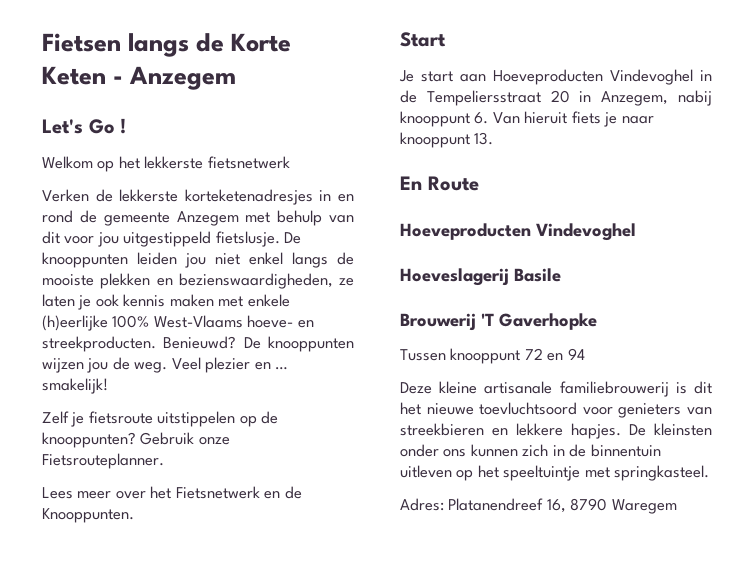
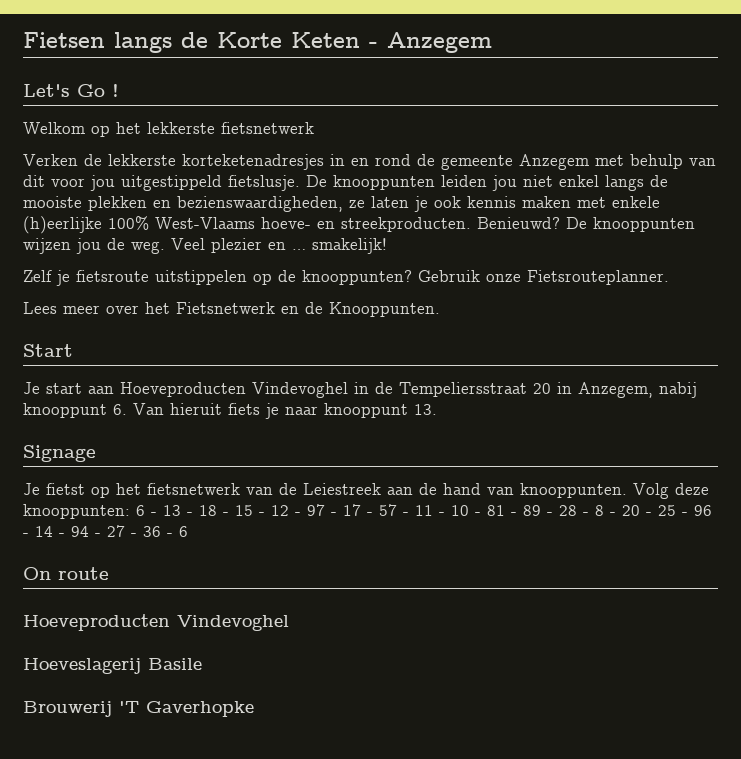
[400,176,479,191] En Route -> [23,445,96,462] [23,483,709,499] [23,504,712,519] [23,525,188,537] [23,567,109,580] Signage // Je fietst op het fietsnetwerk van de Leiestreek aan de hand van knooppunten. Volg deze knooppunten: 6 - 13 - 18 - 15 - 12 - 97 - 17 - 57 - 11 - 10 - 81 - 89 - 28 - 8 - 20 - 25 - 96 - 14 - 94 - 27 - 36 - 6 // On route
[400,348,585,364] [400,381,712,397] [400,402,712,418] [400,423,712,439] [400,444,661,457] [400,465,710,481] [400,498,677,514] // Tussen knooppunt 72 en 94 // Deze kleine artisanale familiebrouwerij is dit het nieuwe toevluchtsoord voor genieters van streekbieren en lekkere hapjes. De kleinsten onder ons kunnen zich in de binnentuin uitleven op het speeltuintje met springkasteel. // Adres: Platanendreef 16, 8790 Waregem -> (254, 709) none

